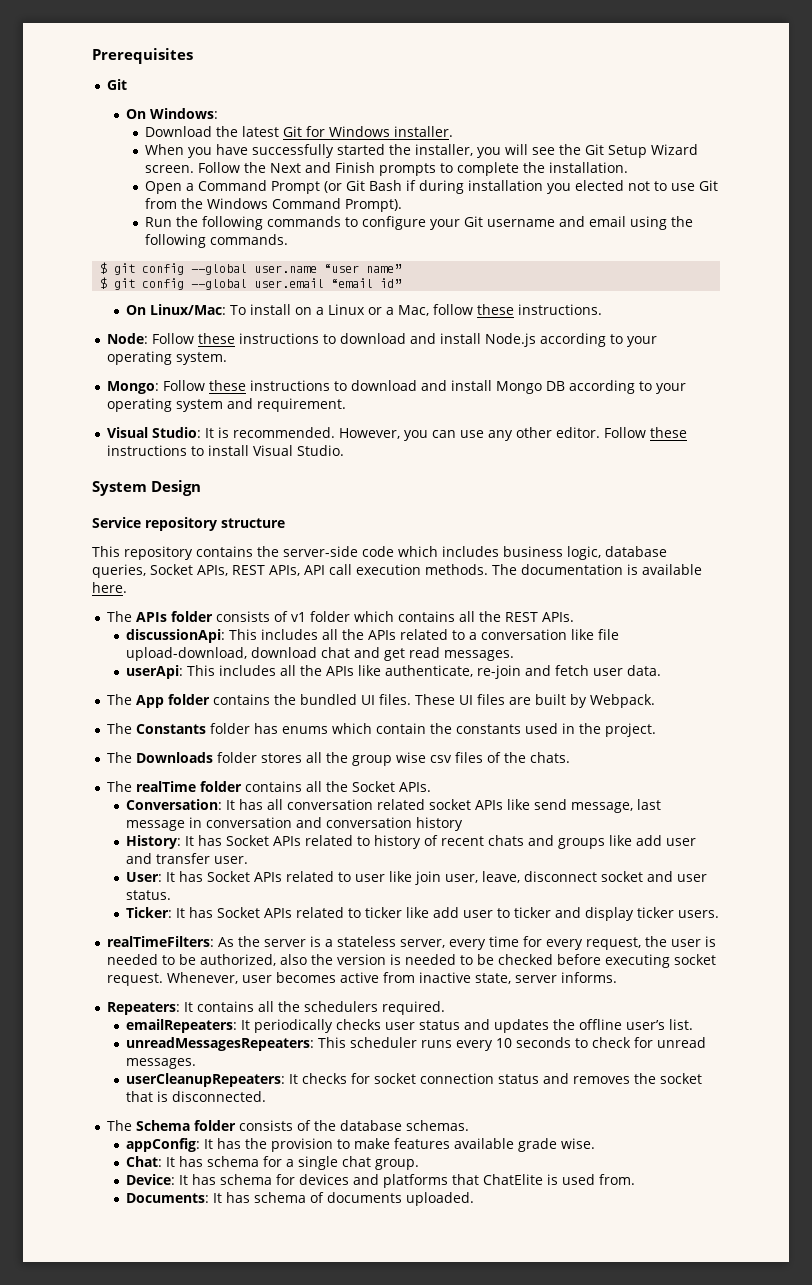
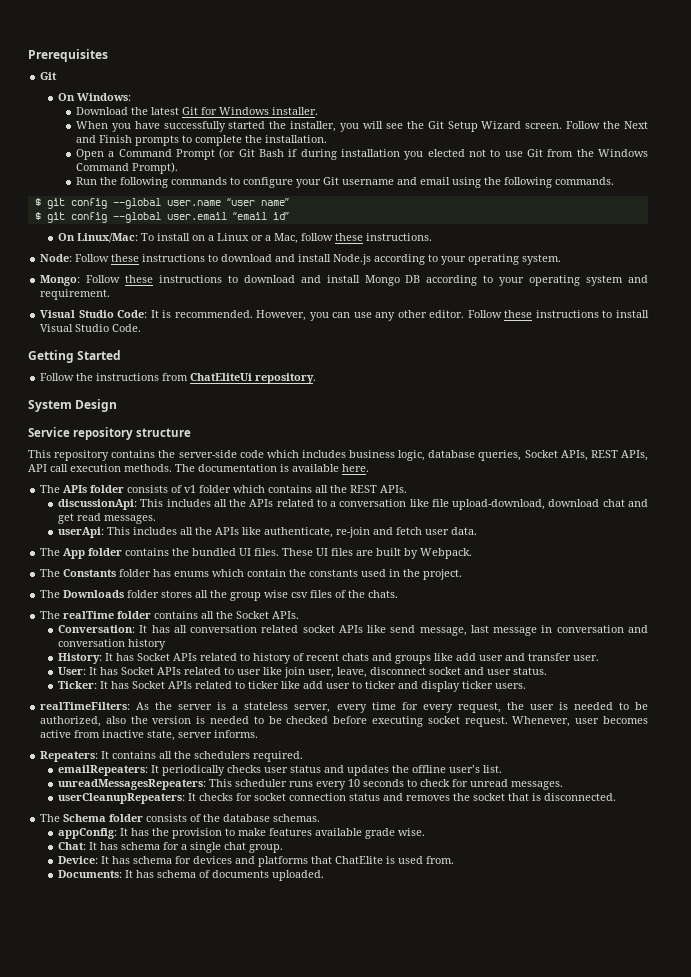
[151,427,201,438] Studio: -> [78,310,148,318] Studio Code:
[296,445,344,456] Studio. -> [75,324,142,332] [28,350,122,363] [40,373,317,384] Studio Code. // Getting Started // Follow the instructions from ChatEliteUi repository.

